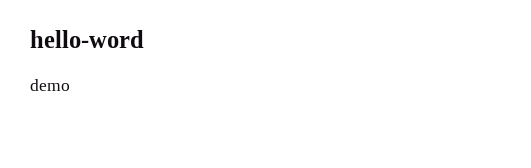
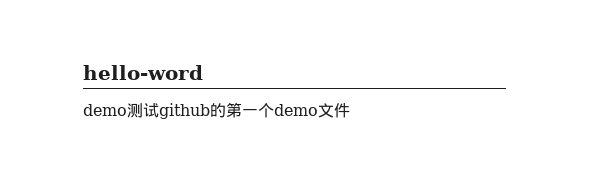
(70, 85) none -> [127,102,350,119] 测试github的第一个demo文件

